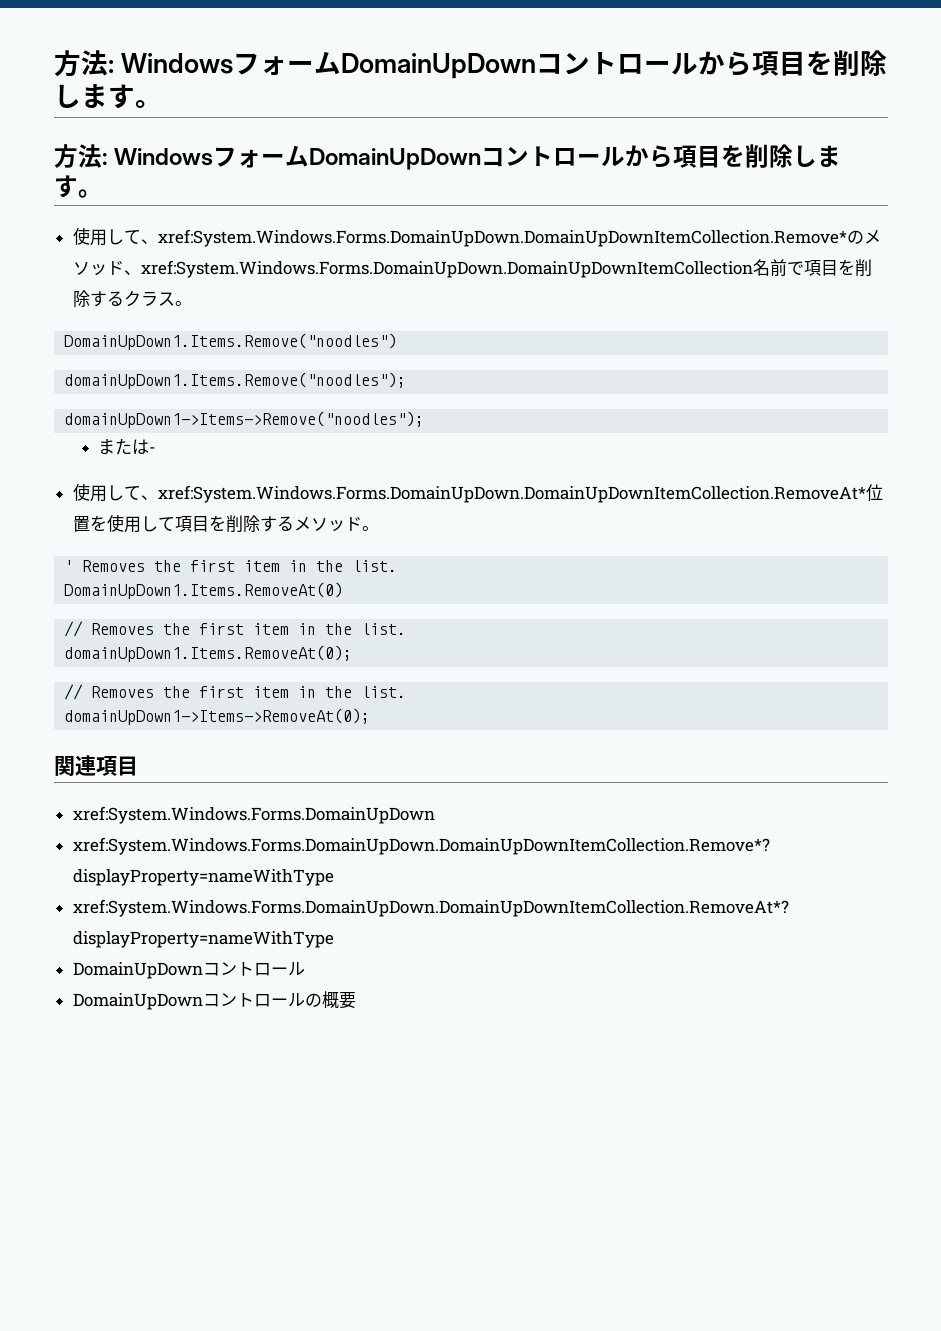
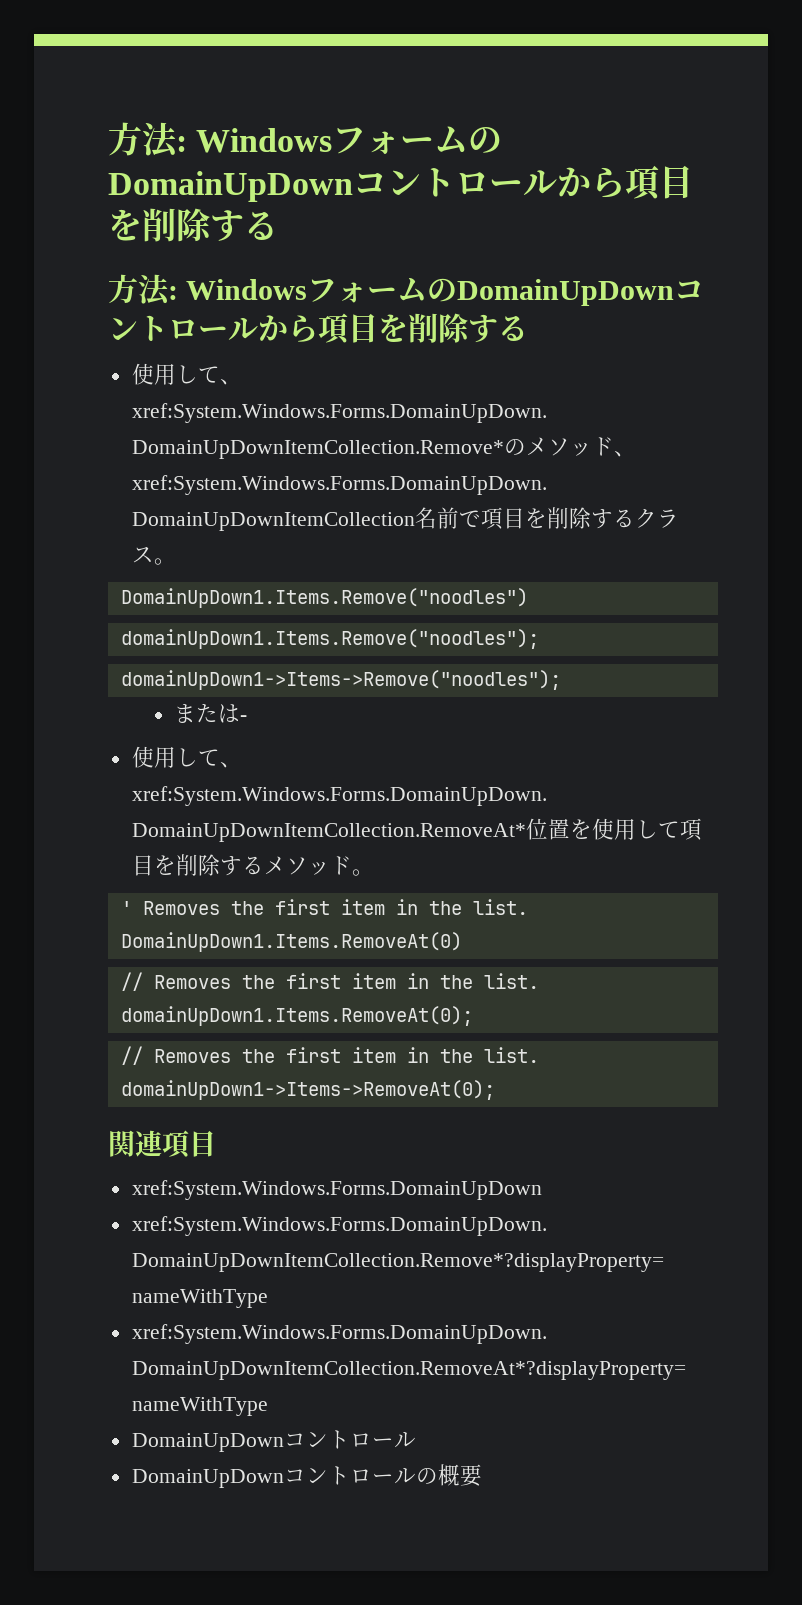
[54,50,888,79] [54,84,162,109] [54,144,842,170] [54,175,102,198] 方法: WindowsフォームDomainUpDownコントロールから項目を削除します。 // 方法: WindowsフォームDomainUpDownコントロールから項目を削除します。 -> [108,122,503,158] [108,165,693,202] [108,208,278,242] [108,274,705,306] [108,313,528,344] 方法: WindowsフォームのDomainUpDownコントロールから項目を削除する // 方法: WindowsフォームのDomainUpDownコントロールから項目を削除する

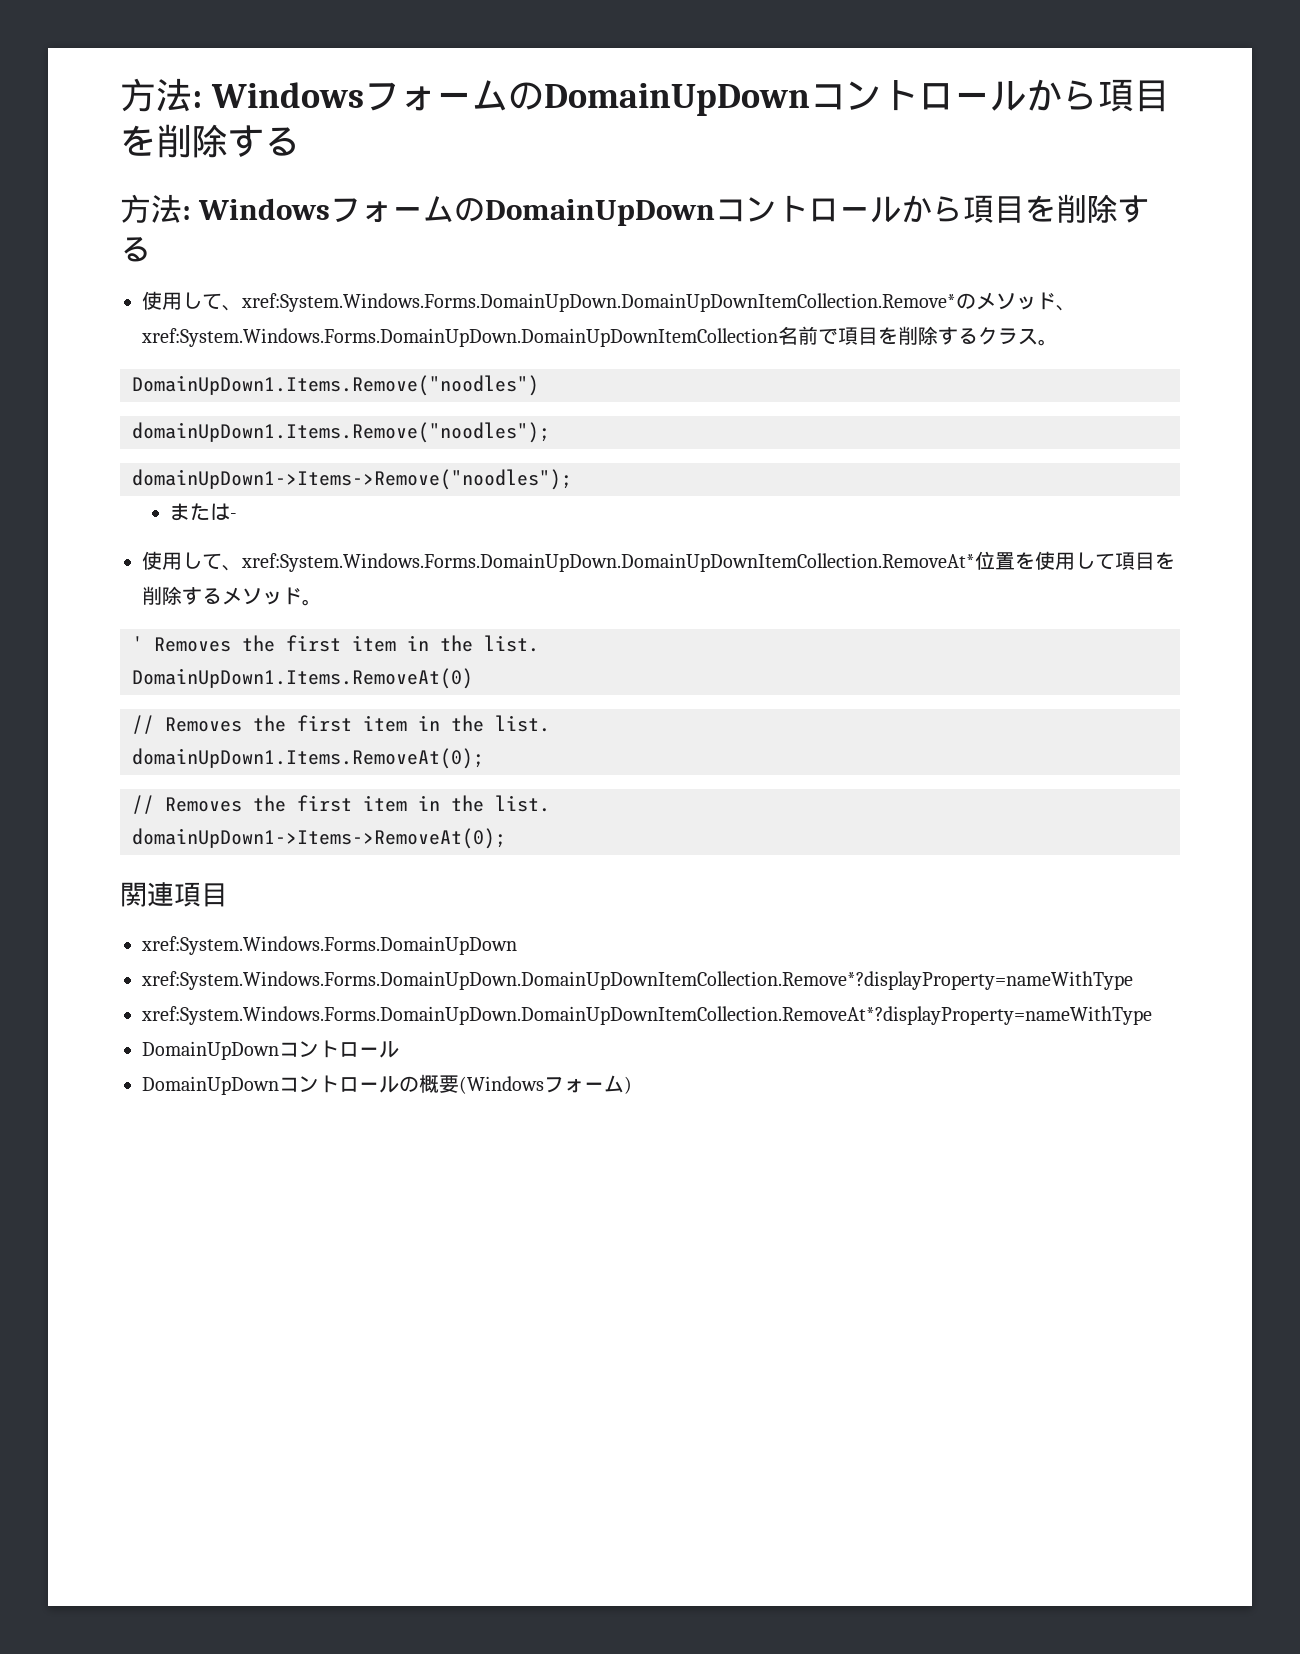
(482, 1475) none -> [459,1075,632,1094] (Windowsフォーム)

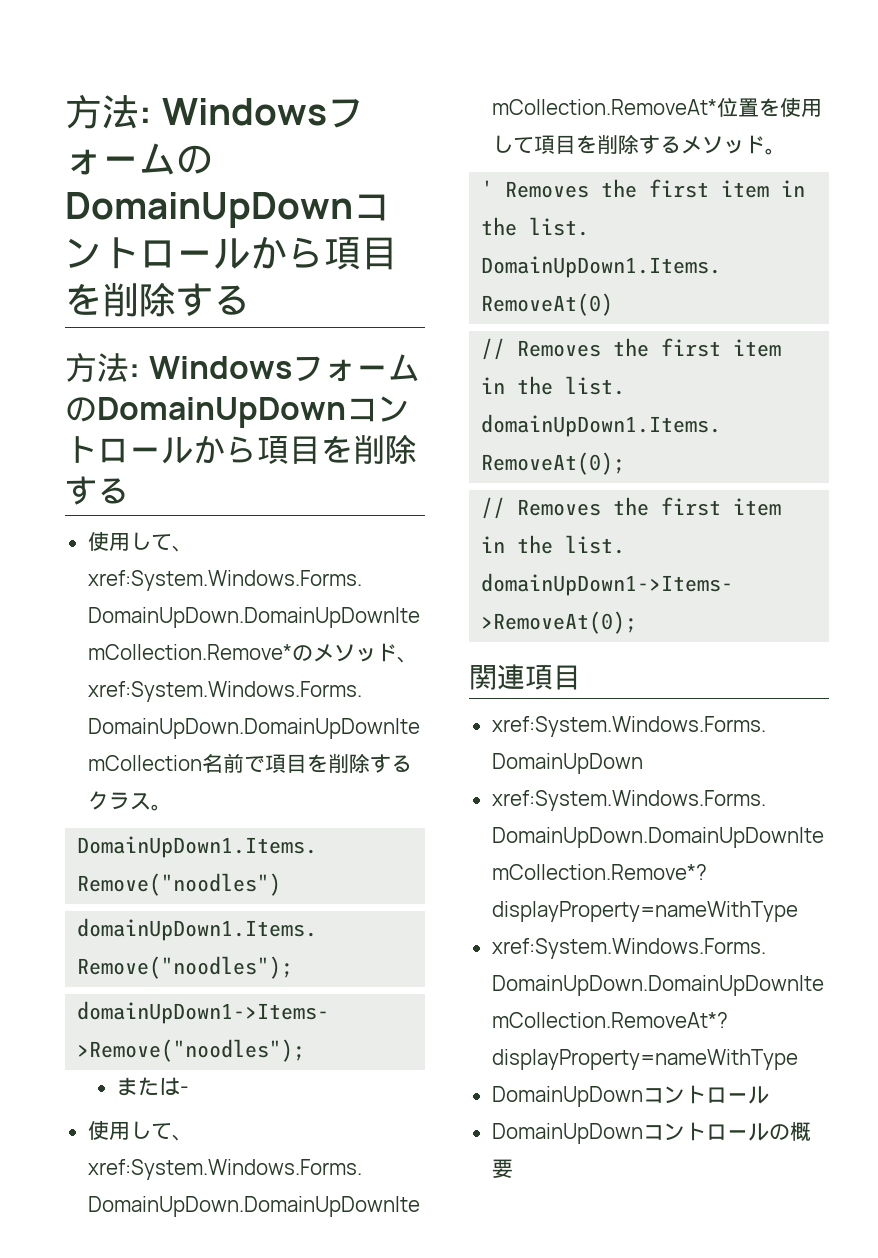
[459,1075,632,1094] (Windowsフォーム) -> (513, 1168) none

